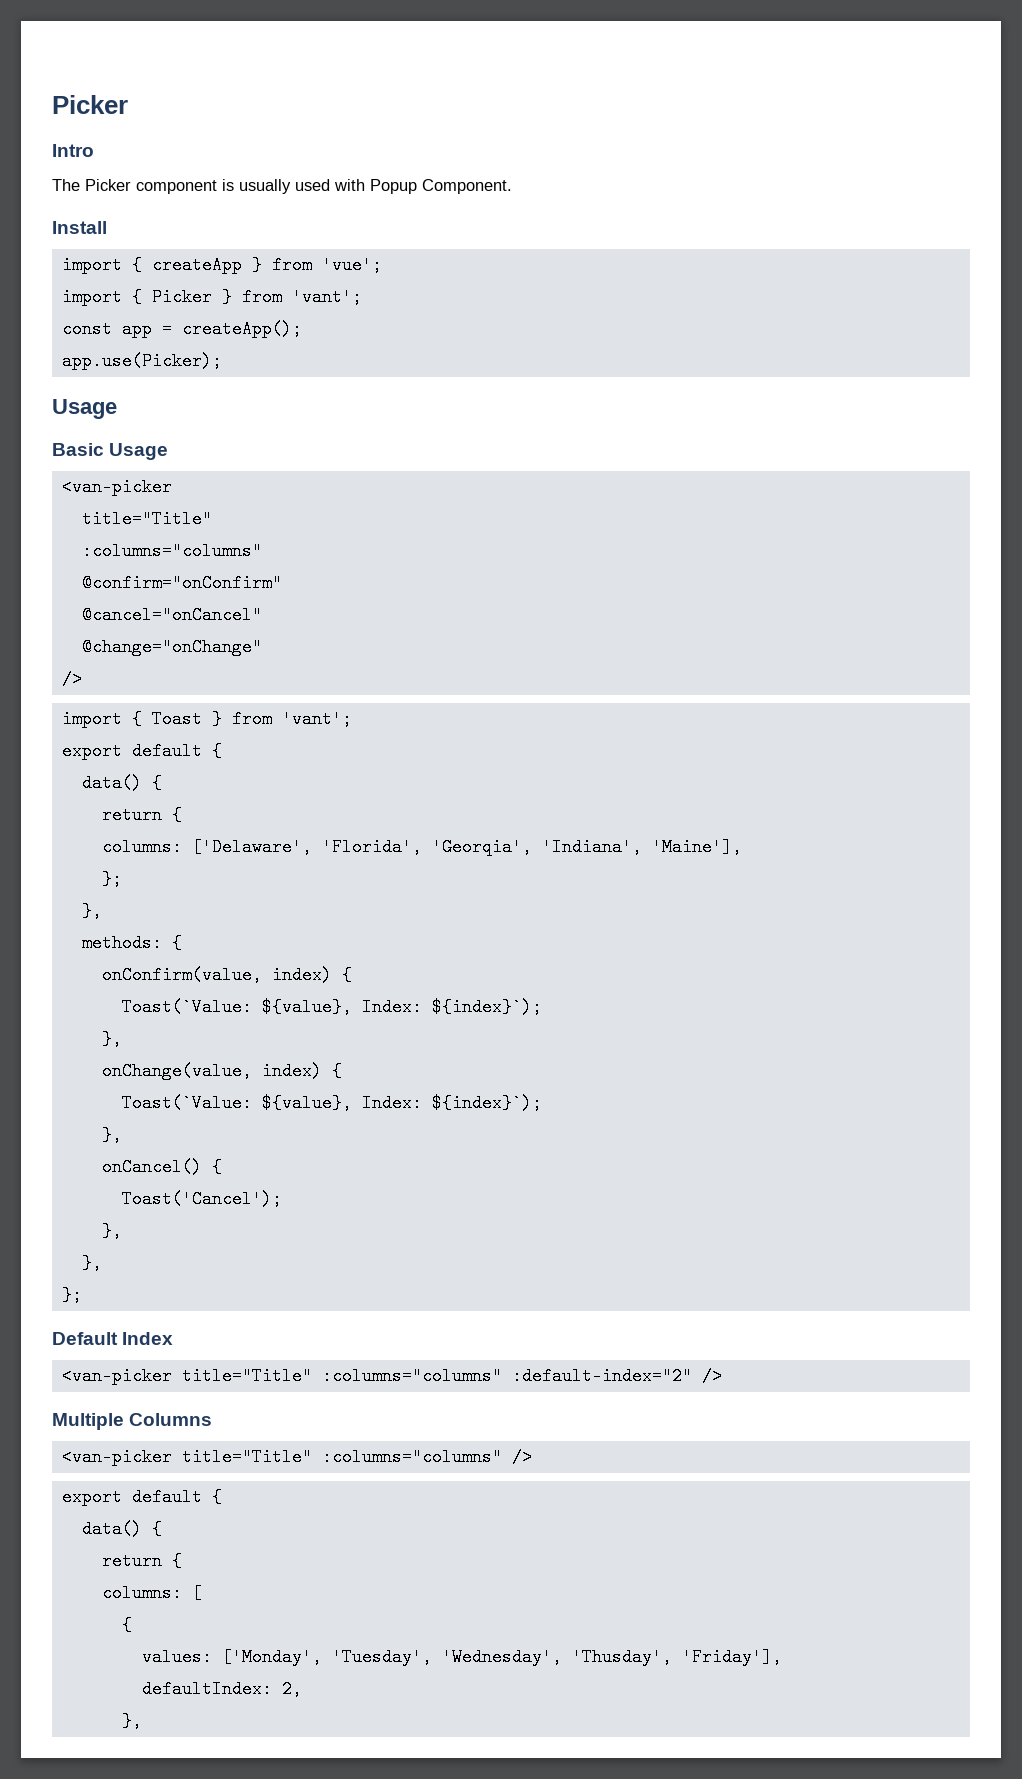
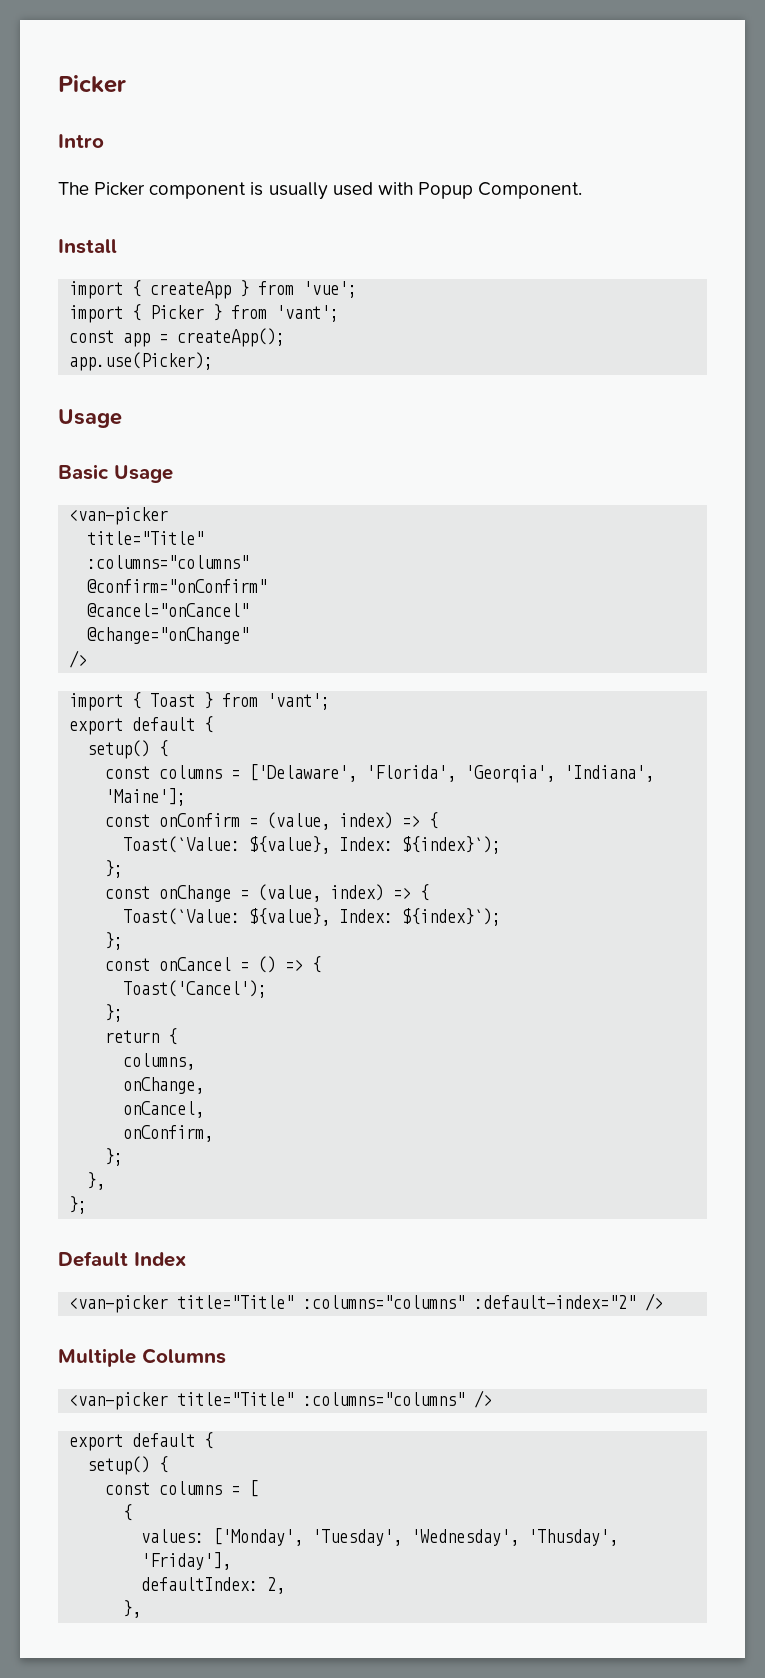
[81,774,162,792] [101,806,182,824] [101,838,182,856] data() { // return { // columns: -> [87,740,169,759] [105,765,241,779] setup() { // const columns =
[651,838,742,856] [101,870,122,888] [81,902,102,920] [81,934,182,952] [101,966,352,984] [121,998,542,1016] [101,1030,122,1048] [101,1062,342,1080] [121,1094,542,1112] [101,1126,122,1144] [101,1158,222,1176] [121,1190,282,1208] [101,1222,122,1240] 'Maine'], // }; // }, // methods: { // onConfirm(value, index) { // Toast(`Value: ${value}, Index: ${index}`); // }, // onChange(value, index) { // Toast(`Value: ${value}, Index: ${index}`); // }, // onCancel() { // Toast('Cancel'); // }, -> [105,788,187,806] [105,812,439,830] [123,836,502,854] [105,860,124,878] [105,884,430,902] [123,908,502,926] [105,932,124,950] [105,956,322,973] [123,980,268,998] [105,1004,124,1022] [105,1028,178,1045] [123,1053,196,1070] [123,1077,205,1094] [123,1101,205,1118] [123,1125,214,1142] [105,1148,124,1166] 'Maine']; // const onConfirm = (value, index) => { // Toast(`Value: ${value}, Index: ${index}`); // }; // const onChange = (value, index) => { // Toast(`Value: ${value}, Index: ${index}`); // }; // const onCancel = () => { // Toast('Cancel'); // }; // return { // columns, // onChange, // onCancel, // onConfirm, // };
[81,1520,162,1538] [101,1552,182,1570] [101,1584,182,1602] data() { // return { // columns: -> [87,1456,169,1475] [105,1481,241,1495] setup() { // const columns =

